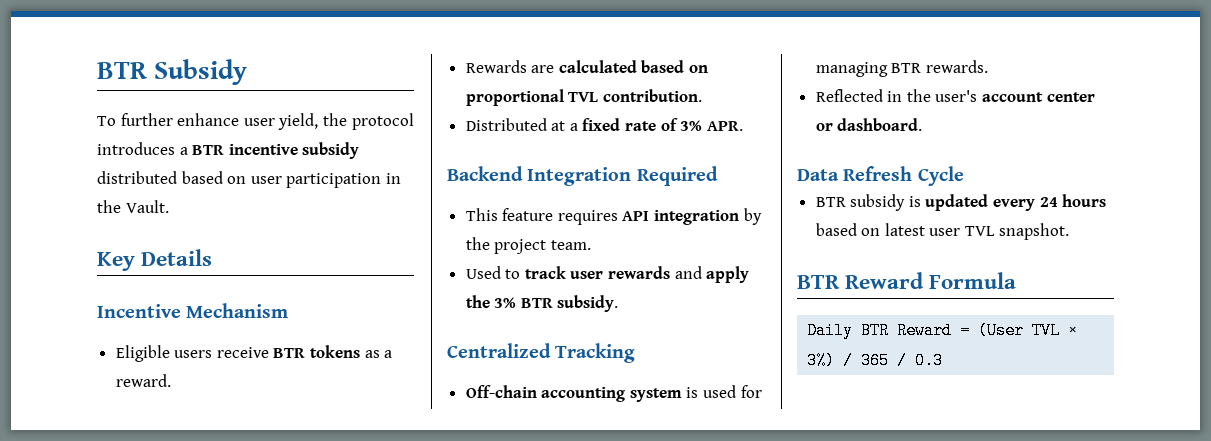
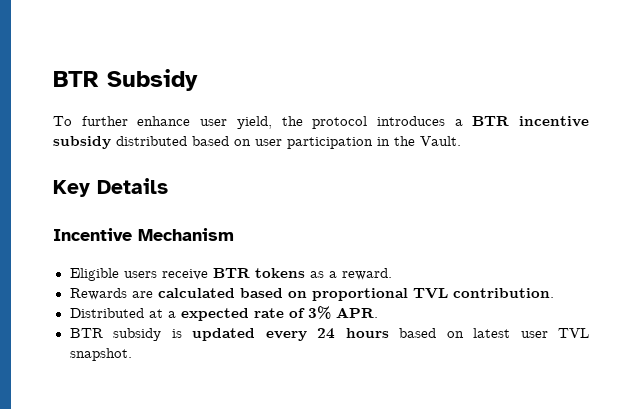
[582,118,621,131] fixed -> [180,308,249,321] expected
[447,166,718,186] [465,208,762,225] [465,237,591,254] [465,266,750,283] [465,295,619,312] [447,343,636,363] [465,385,762,402] [815,60,988,77] [815,89,1095,102] [815,118,923,131] [797,166,964,186] // Backend Integration Required // This feature requires API integration by the project team. // Used to track user rewards and apply the 3% BTR subsidy. // Centralized Tracking // Off-chain accounting system is used for managing BTR rewards. // Reflected in the user's account center or dashboard. // Data Refresh Cycle -> (378, 312) none
[797,272,1017,289] [807,322,1078,339] [807,352,944,369] // BTR Reward Formula // Daily BTR Reward = (User TVL × 3%) / 365 / 0.3 -> (132, 354) none

